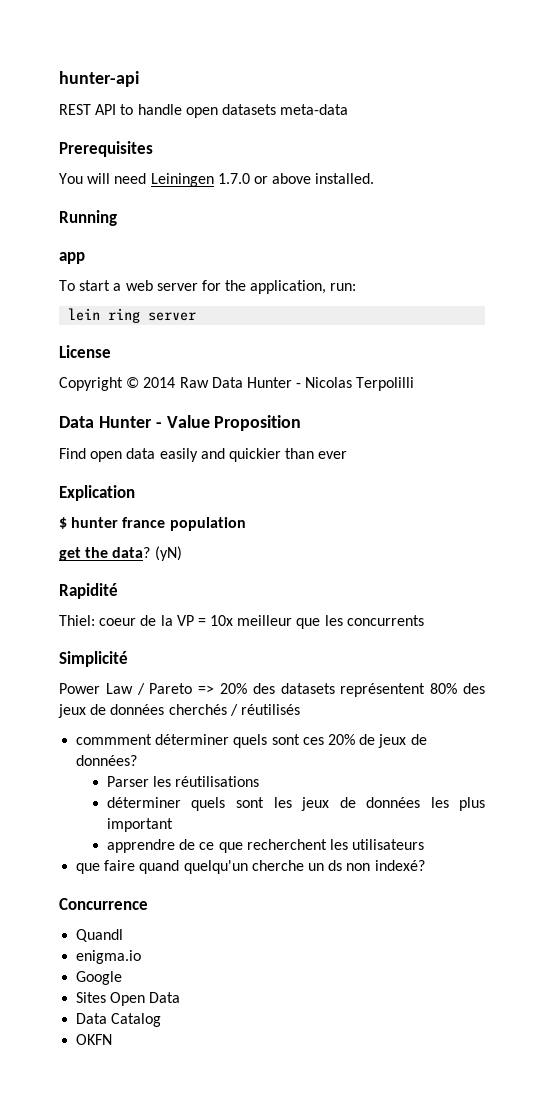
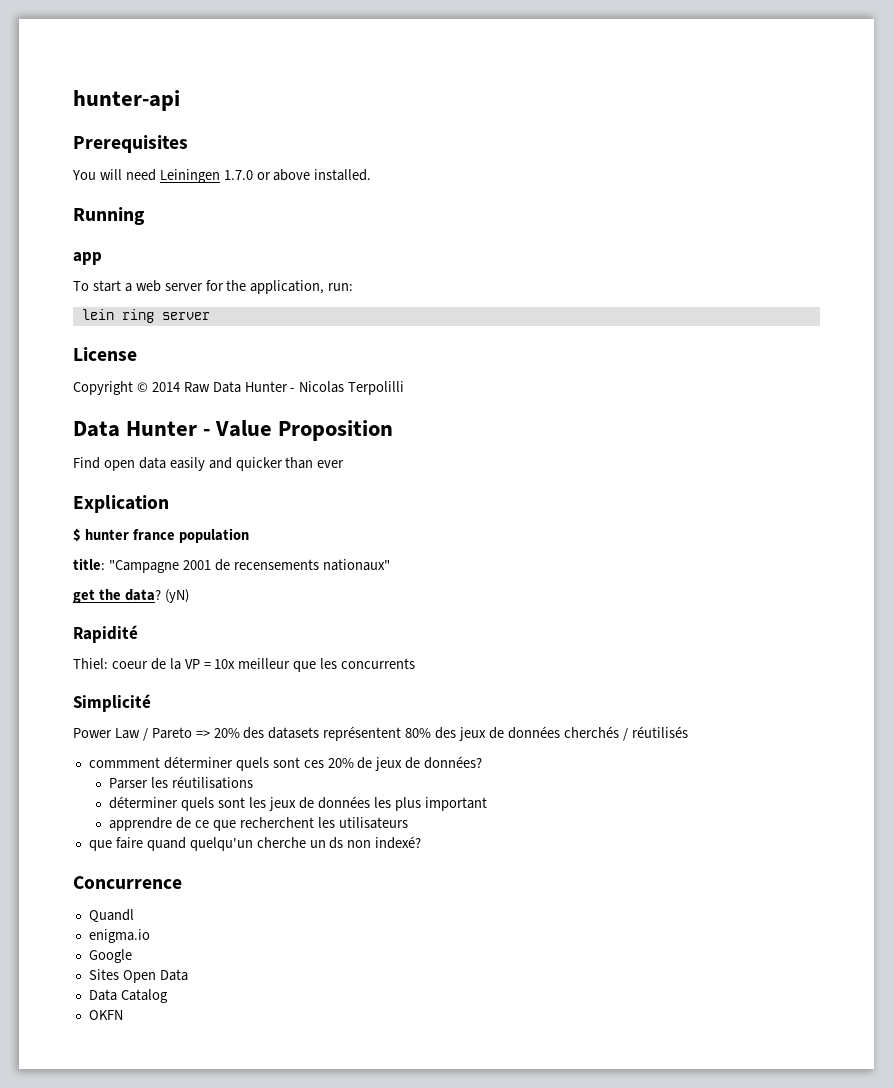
[59,104,349,118] // REST API to handle open datasets meta-data -> (180, 100) none
[228,448,281,462] quickier -> [235,457,283,471] quicker
(246, 524) none -> [73,558,390,573] // title: "Campagne 2001 de recensements nationaux"

